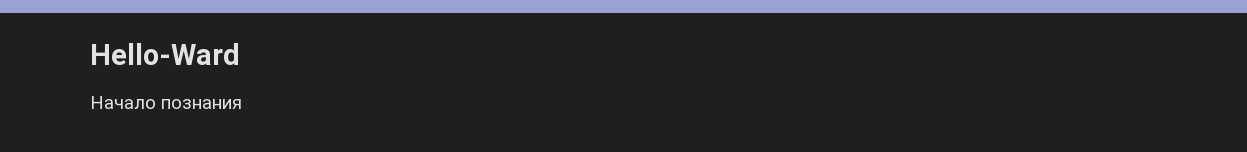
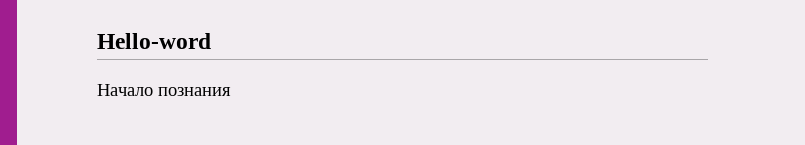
[90,43,240,65] Hello-Ward -> [97,33,211,49] Hello-word

